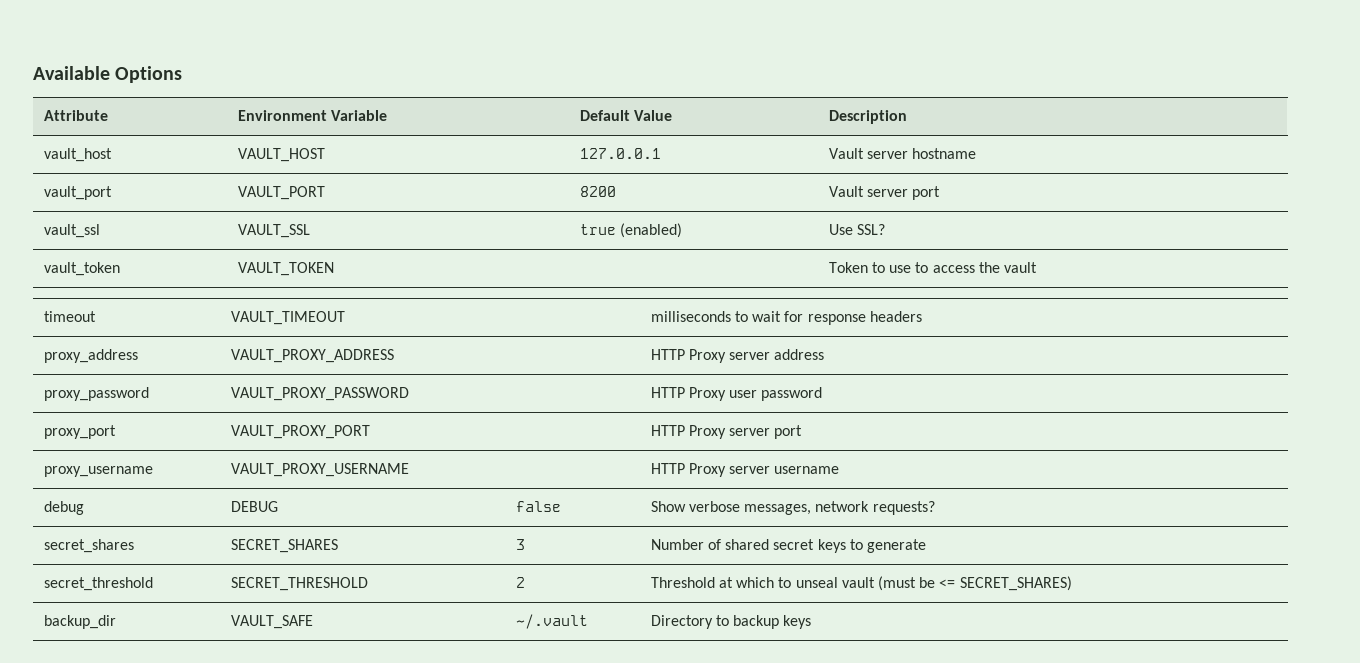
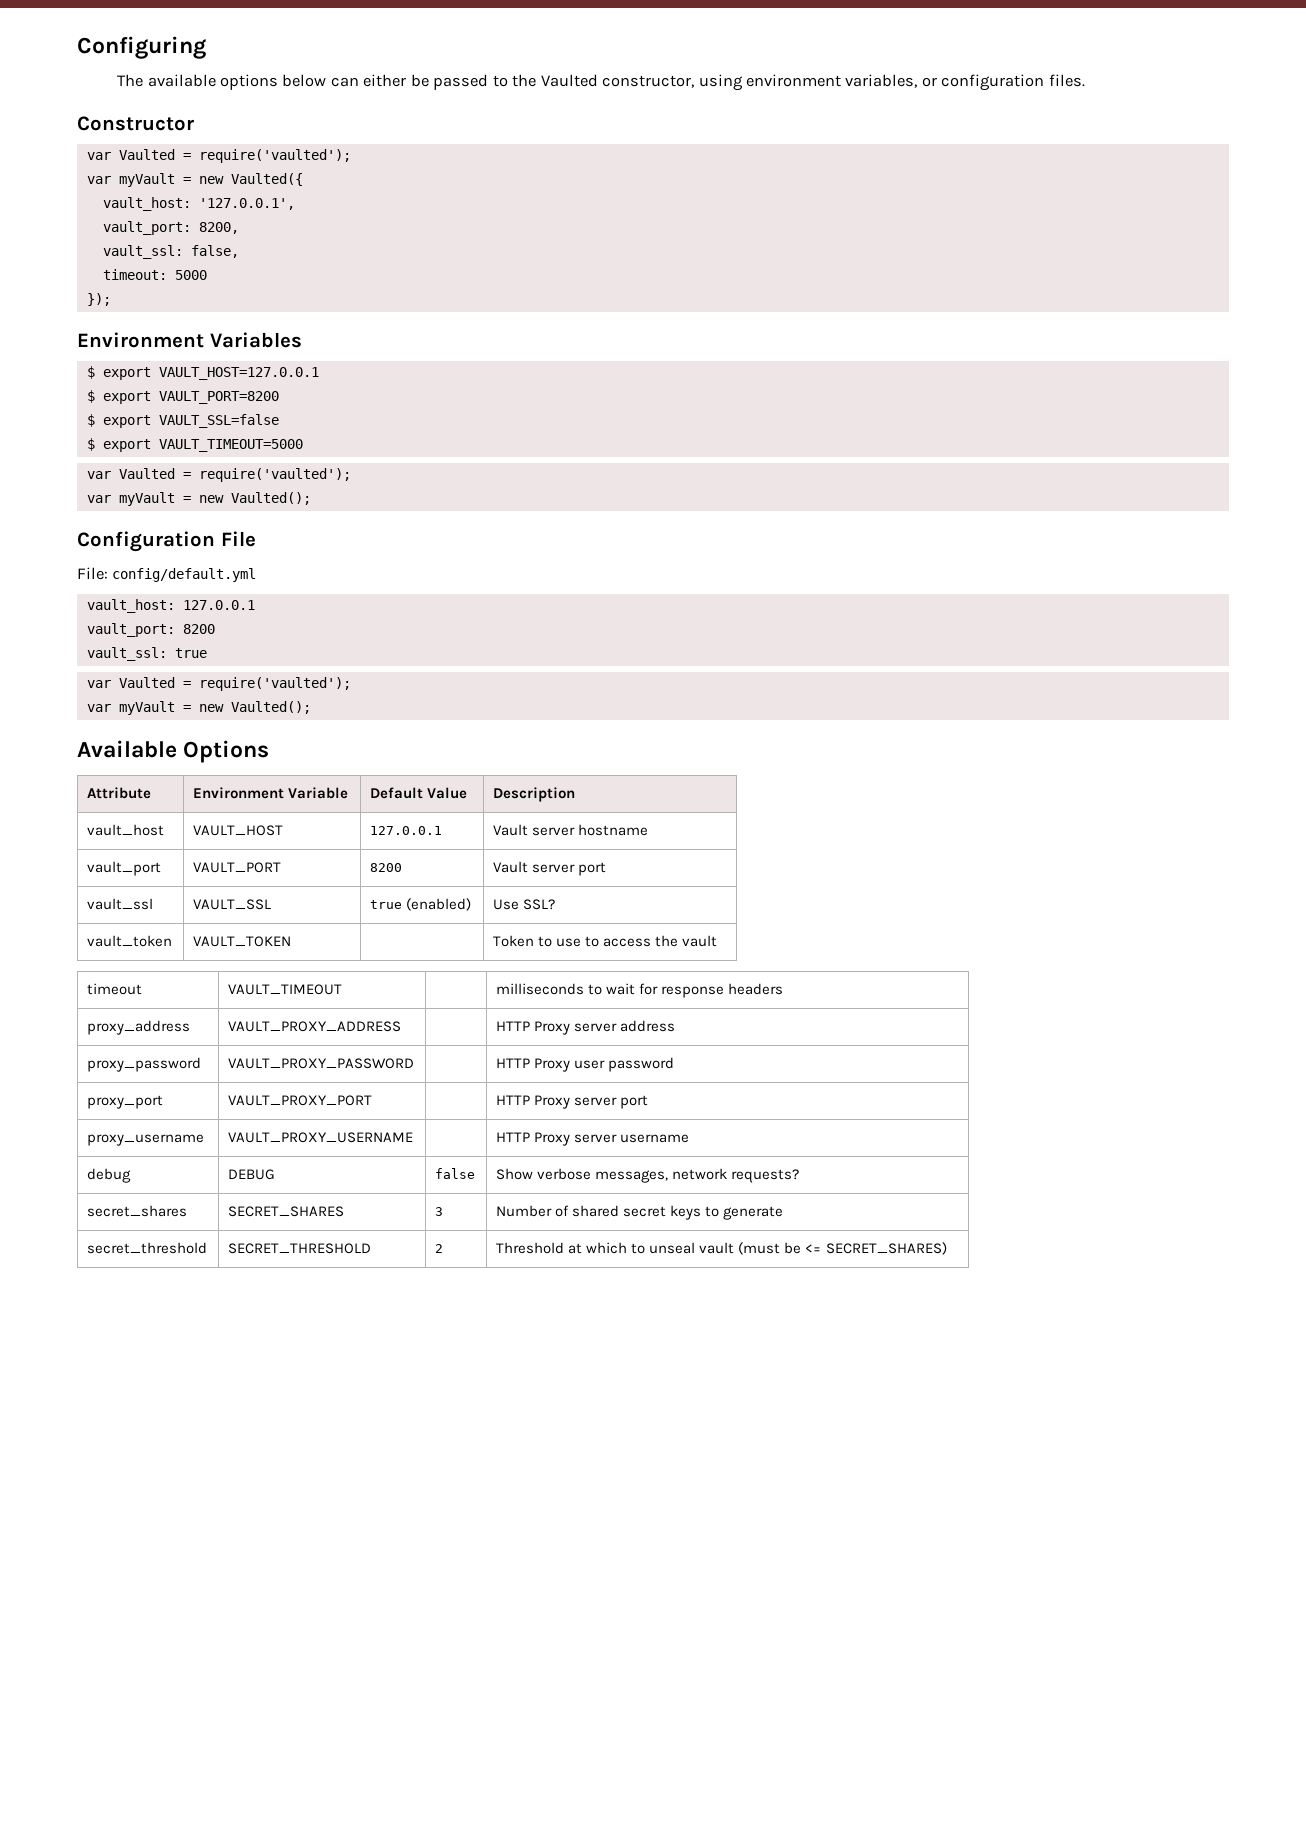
(33, 73) none -> [77,36,206,59] [117,74,1085,91] [77,116,194,131] [86,149,351,163] [86,173,303,187] [102,197,295,211] [102,221,239,235] [102,245,239,259] [102,269,207,280] [86,293,111,306] [77,332,302,348] [86,366,319,380] [86,390,279,404] [86,414,279,428] [86,438,303,452] [86,468,351,482] [86,492,311,506] [77,531,256,552] [77,567,257,582] [86,599,255,613] [86,623,215,637] [86,647,207,661] [86,677,351,691] [86,701,311,715] Configuring // The available options below can either be passed to the Vaulted constructor, using environment variables, or configuration files. // Constructor // var Vaulted = require('vaulted'); // var myVault = new Vaulted({ // vault_host: '127.0.0.1', // vault_port: 8200, // vault_ssl: false, // timeout: 5000 // }); // Environment Variables // $ export VAULT_HOST=127.0.0.1 // $ export VAULT_PORT=8200 // $ export VAULT_SSL=false // $ export VAULT_TIMEOUT=5000 // var Vaulted = require('vaulted'); // var myVault = new Vaulted(); // Configuration File // File: config/default.yml // vault_host: 127.0.0.1 // vault_port: 8200 // vault_ssl: true // var Vaulted = require('vaulted'); // var myVault = new Vaulted(); //
[43,615,116,629] [230,615,313,629] [515,614,588,629] [650,615,812,629] // backup_dir | VAULT_SAFE | ~/.vault | Directory to backup keys -> (947, 1248) none

